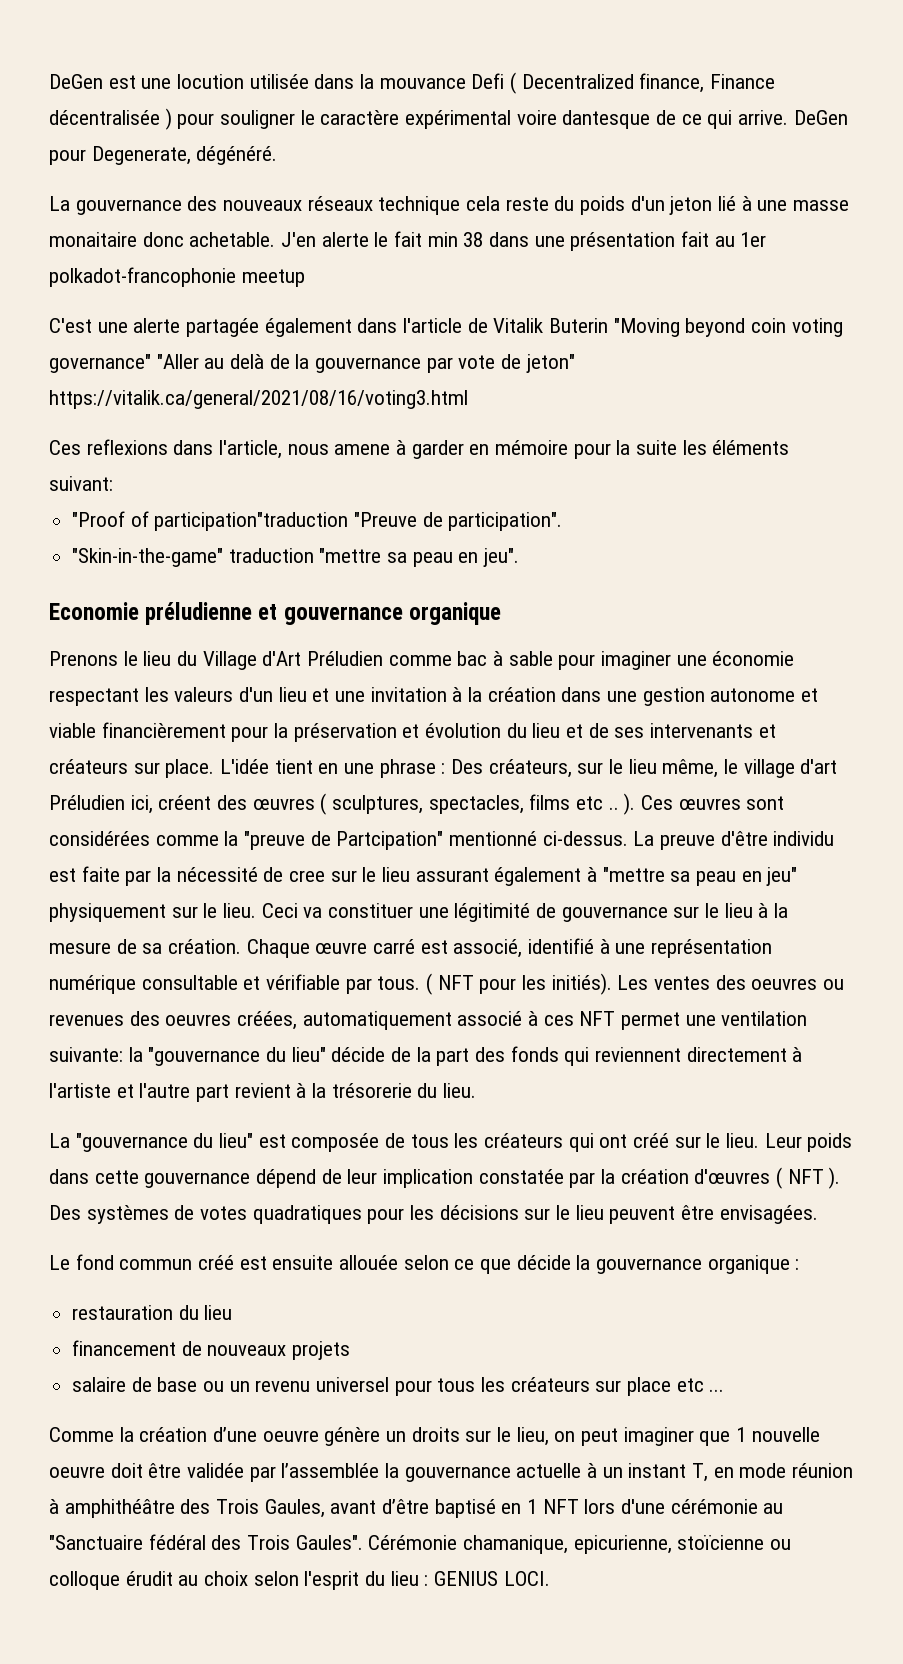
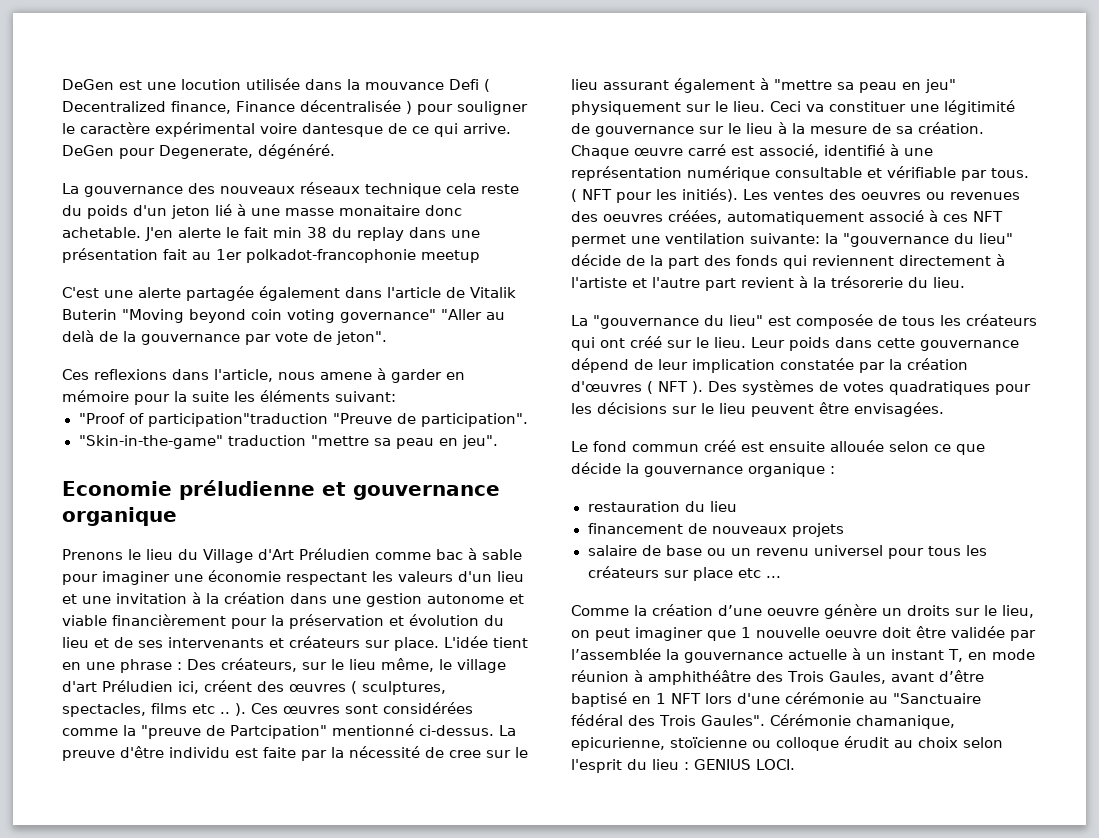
(484, 239) none -> [332,227,404,241] du replay
[525,354,575,373] [49,390,468,409] jeton" https://vitalik.ca/general/2021/08/16/voting3.html -> [336,331,387,345] jeton".

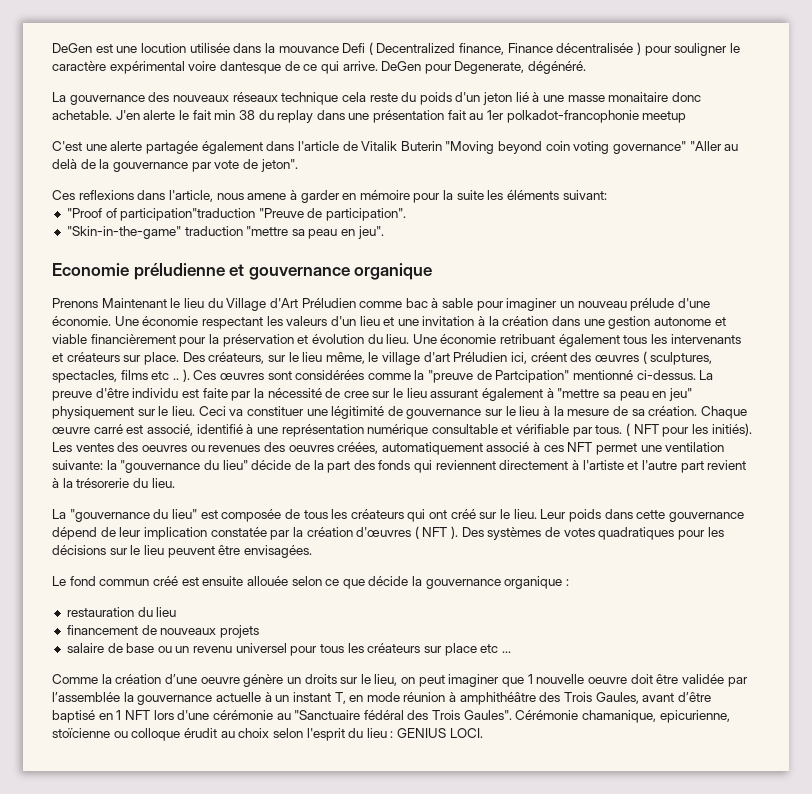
(123, 554) none -> [101,298,167,308] Maintenant
[174,574,203,582] une -> [560,298,710,311] [52,316,139,326] un nouveau prélude d'une économie. Une
[62,637,163,648] lieu et de ses -> [386,334,668,347] lieu. Une économie retribuant également tous les
[444,636,528,648] [62,659,182,673] L'idée tient en une phrase : -> (179, 358) none

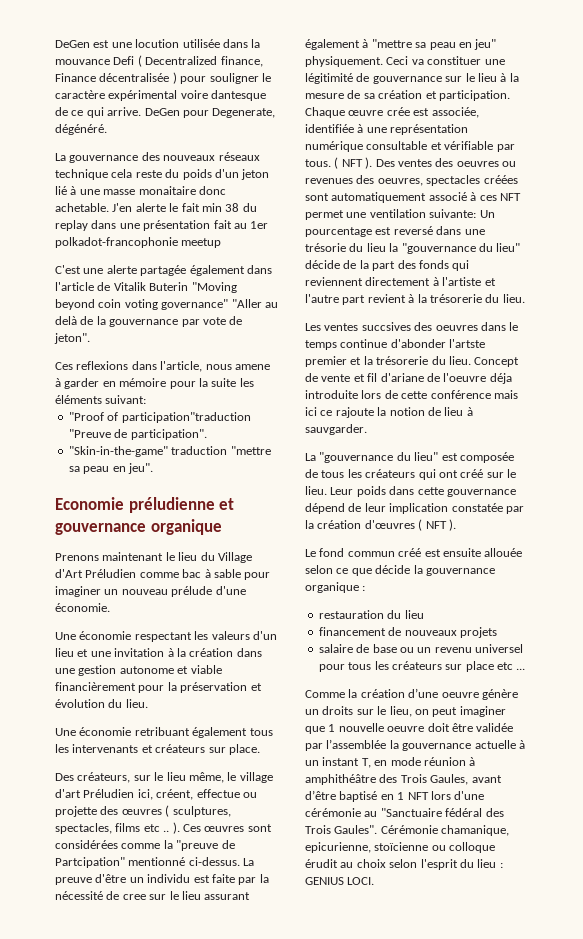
[101,298,167,308] Maintenant -> [102,552,164,561] maintenant
(111, 321) none -> (110, 607) //
(410, 339) none -> (148, 703) //
(179, 358) none -> (260, 749) //
[530,352,567,362] créent -> [156,789,257,800] [55,806,97,817] créent, effectue ou projette
(129, 393) none -> [129,877,144,883] un
[52,406,195,419] physiquement sur le lieu. -> [305,56,383,67] physiquement.
[648,406,747,419] [52,424,243,436] création. Chaque œuvre carré est associé, identifié -> [378,90,510,101] [305,107,479,118] [305,124,354,133] création et participation. Chaque œuvre crée est associée, identifiée
[662,423,752,437] [52,442,72,452] pour les initiés). Les -> [365,157,395,169] ). Des
[288,442,379,454] oeuvres créées, -> [377,175,518,186] [305,193,329,201] oeuvres, spectacles créées sont
(103, 465) none -> [479,210,495,218] [305,226,485,237] [305,243,386,252] Un pourcentage est reversé dans une trésorie du lieu
(175, 483) none -> [305,322,519,331] [305,339,486,350] [305,356,520,367] [305,373,512,384] [305,390,518,399] [305,407,473,418] [305,424,367,435] // Les ventes succsives des oeuvres dans le temps continue d'abonder l'artste premier et la trésorerie du lieu. Concept de vente et fil d'ariane de l'oeuvre déja introduite lors de cette conférence mais ici ce rajoute la notion de lieu à sauvgarder.
[461,527,724,540] [52,545,312,558] Des systèmes de votes quadratiques pour les décisions sur le lieu peuvent être envisagées. -> (456, 525) none

